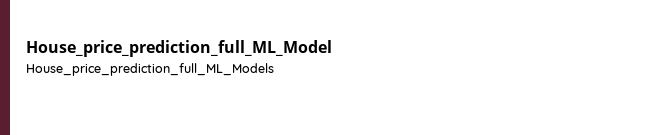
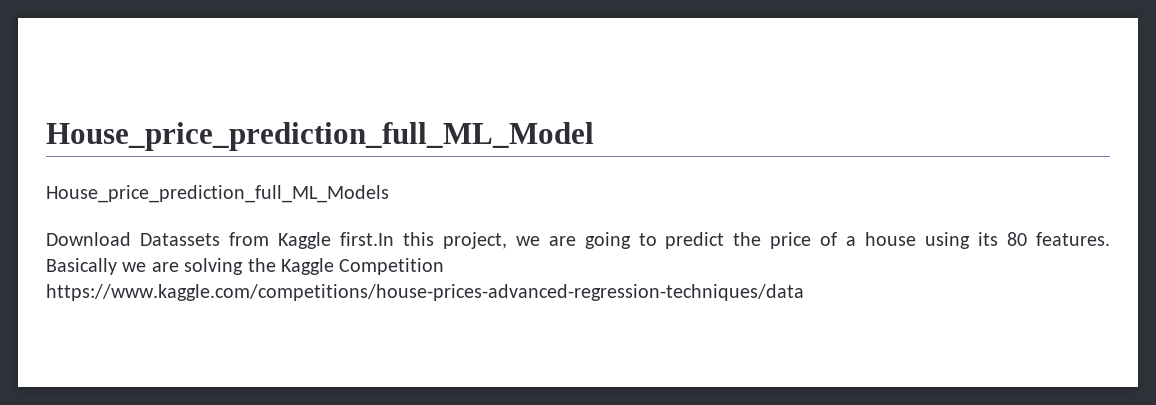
(274, 69) none -> [46,232,1111,249] [46,258,445,275] [46,284,804,301] // Download Datassets from Kaggle first.In this project, we are going to predict the price of a house using its 80 features. Basically we are solving the Kaggle Competition https://www.kaggle.com/competitions/house-prices-advanced-regression-techniques/data

